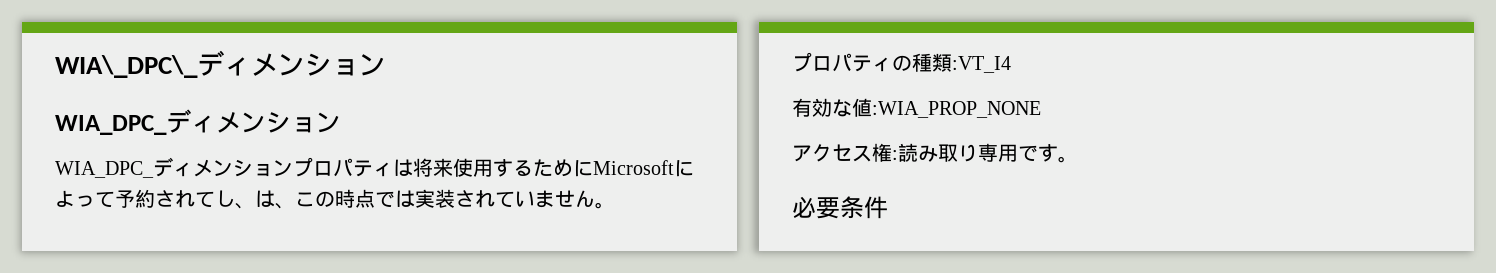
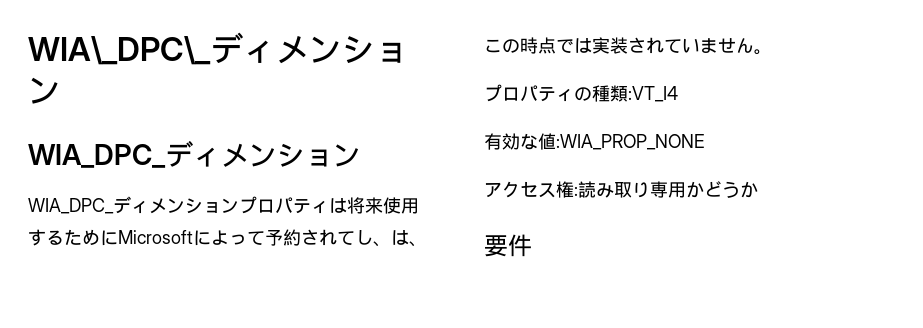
[1018,144,1078,163] [792,196,864,219] です。 // 必要条 -> [686,181,758,198] [484,235,508,257] かどうか // 要

